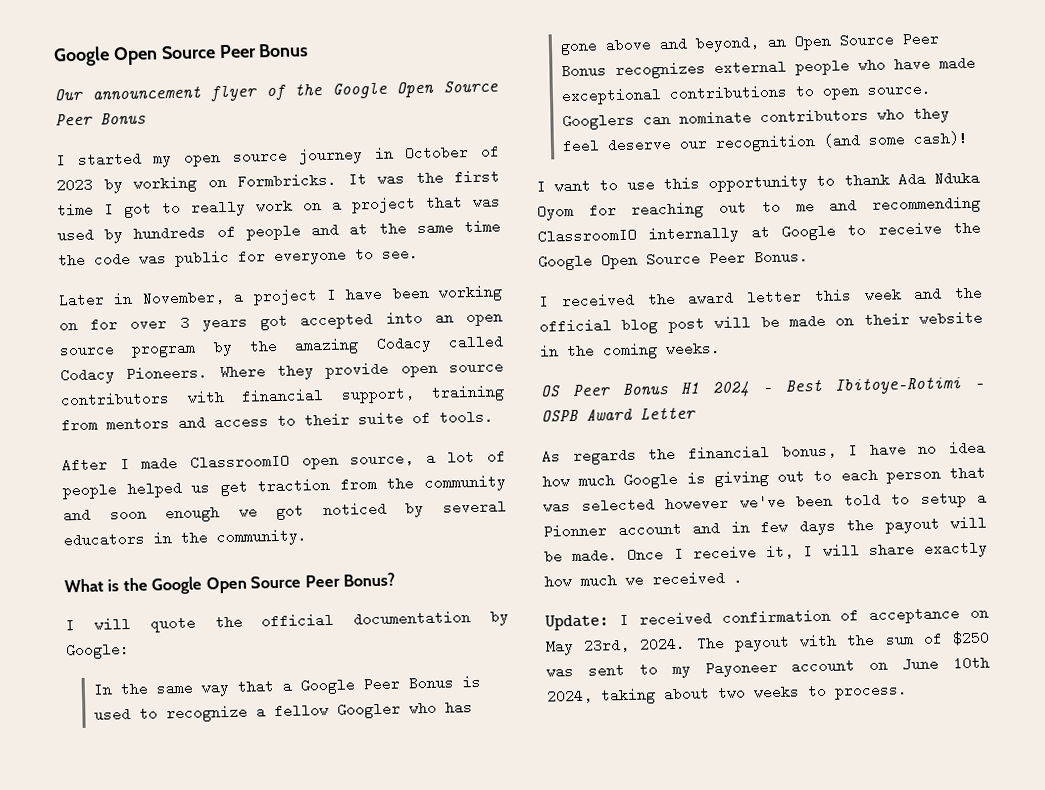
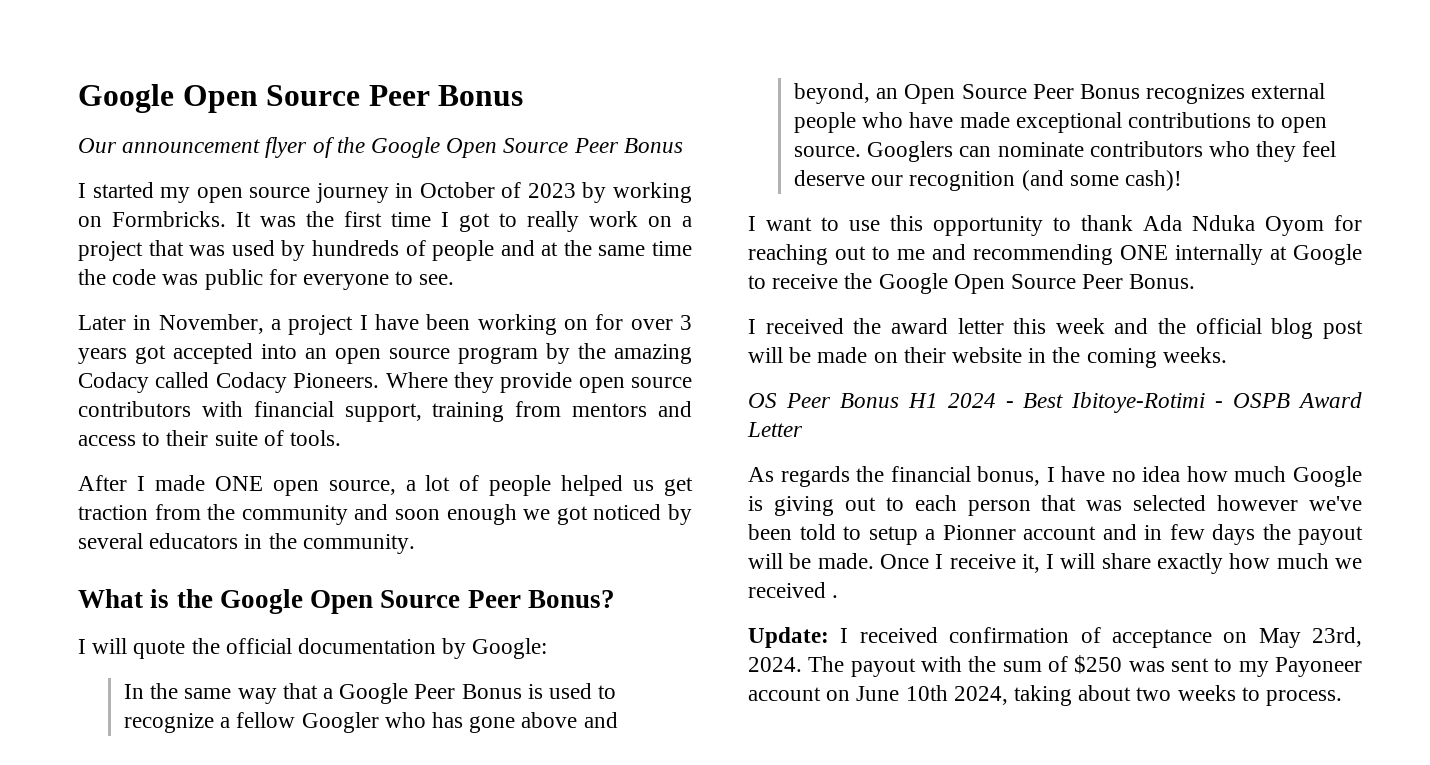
[189,453,290,470] ClassroomIO -> [214,476,263,491] ONE
[537,227,637,244] ClassroomIO -> [1120,245,1168,260] ONE

